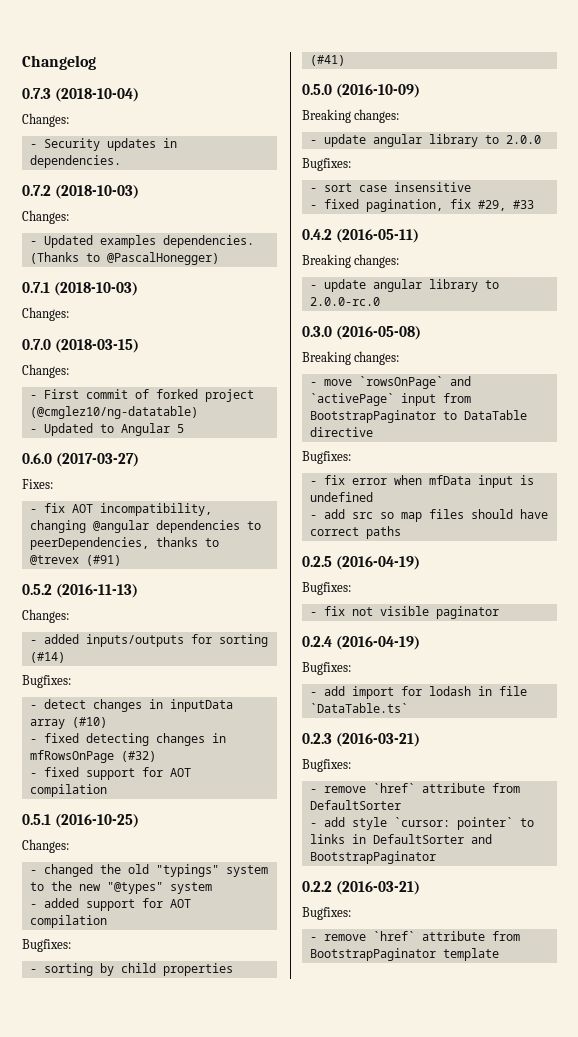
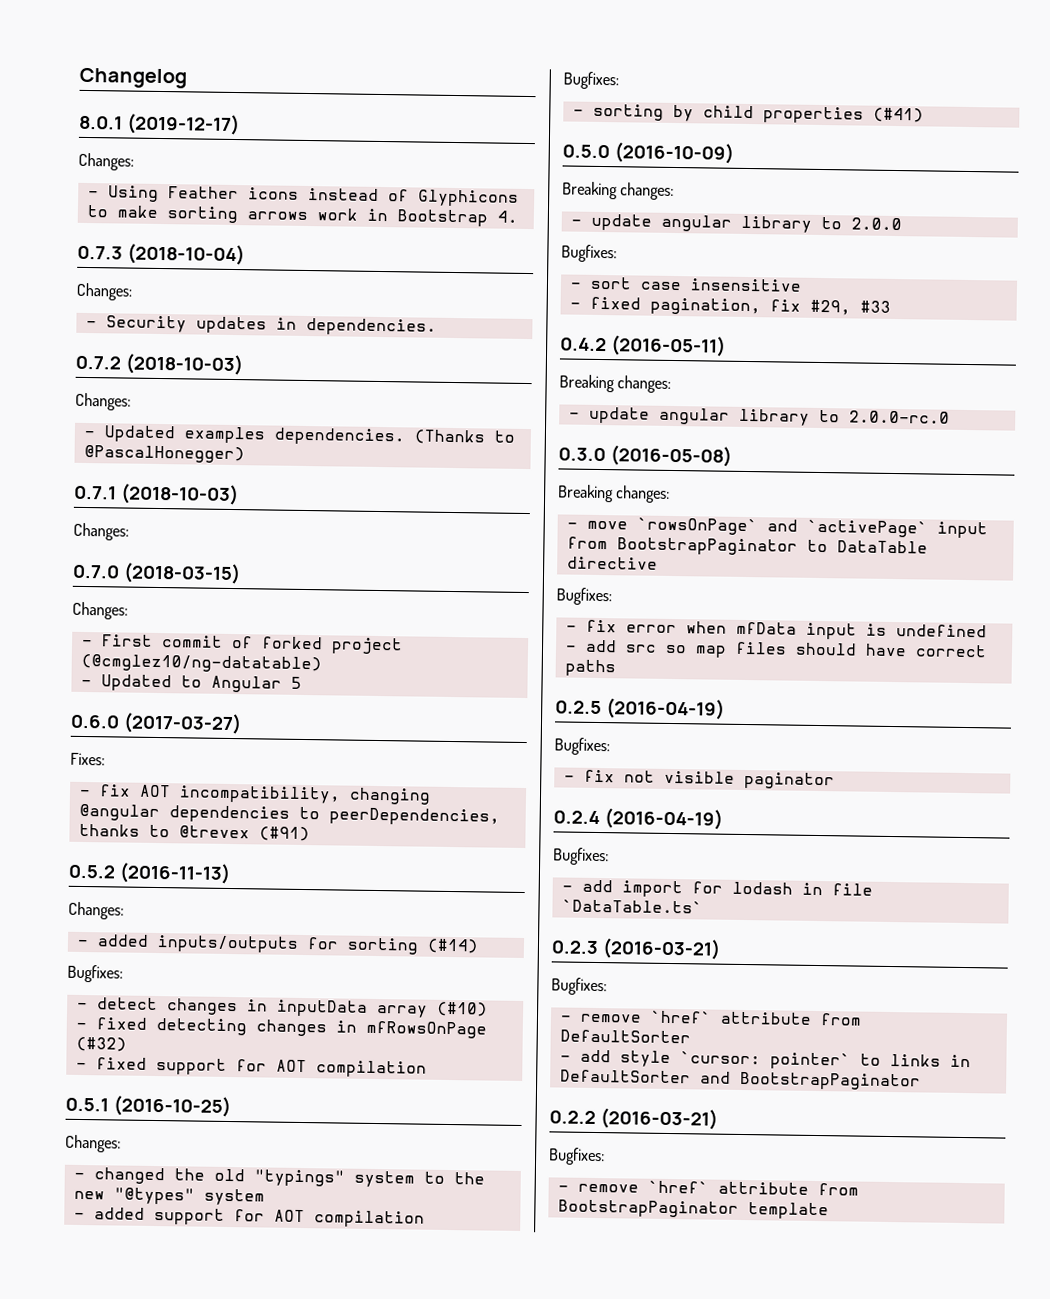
(96, 62) none -> [79,113,240,136] [78,152,134,171] [87,185,519,207] [86,204,518,227] // 8.0.1 (2019-12-17) // Changes: // - Using Feather icons instead of Glyphicons to make sorting arrows work in Bootstrap 4.

